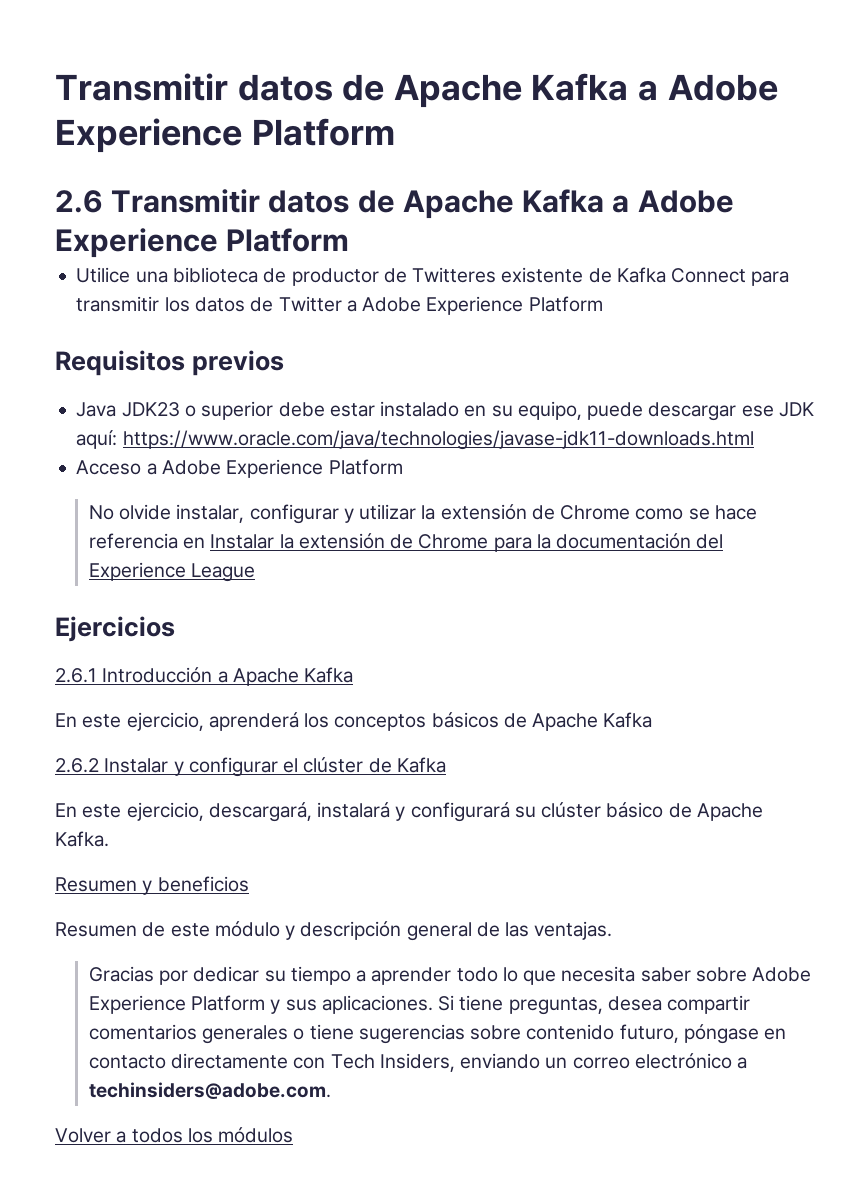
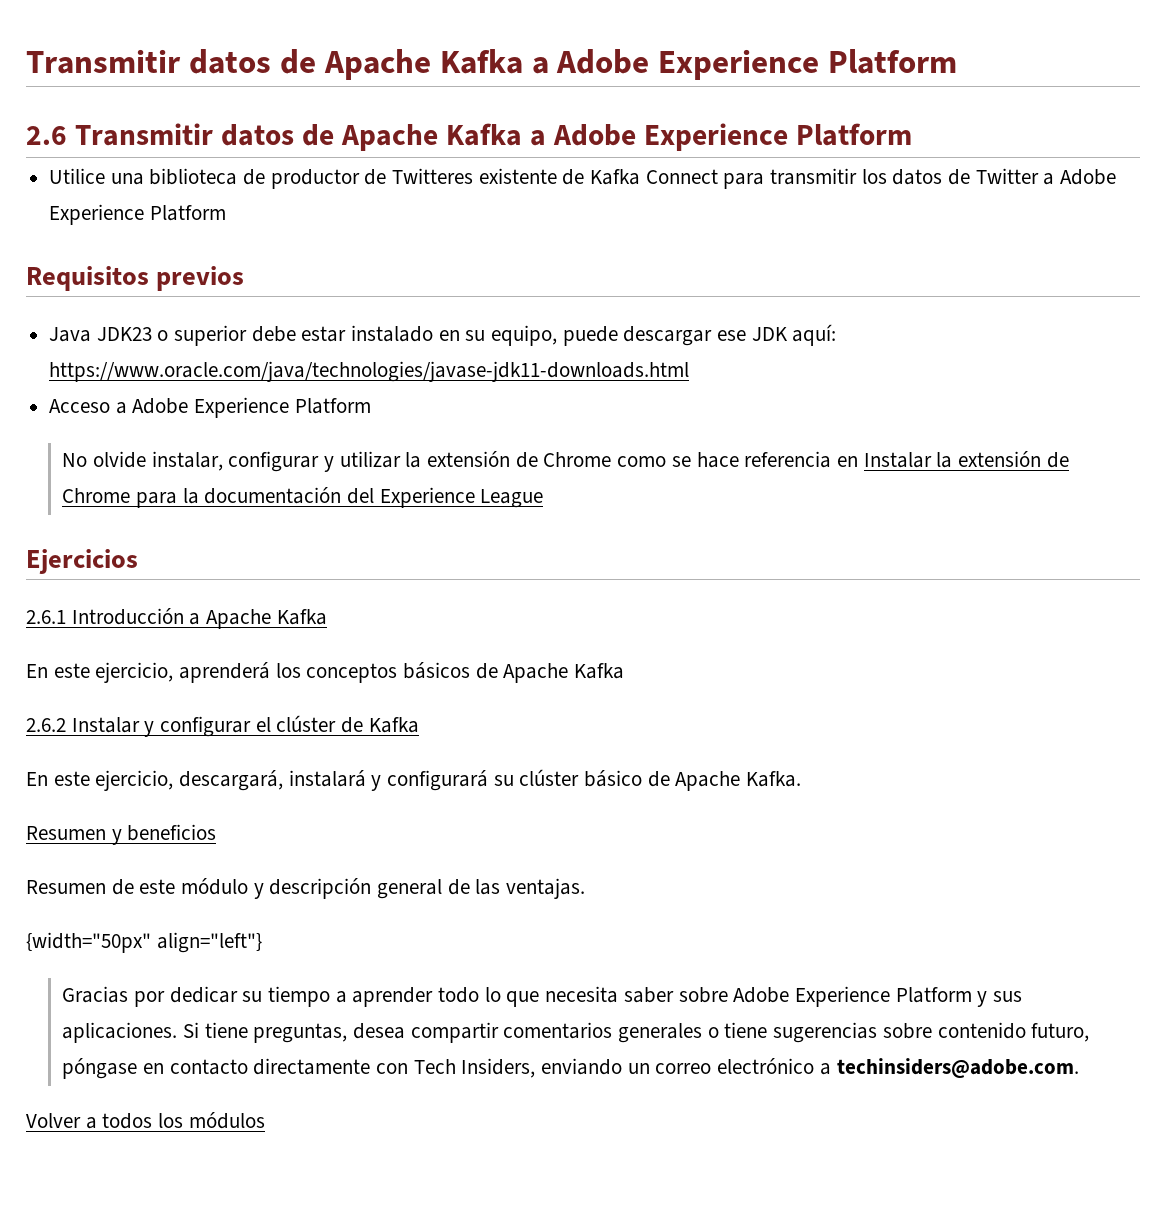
(613, 930) none -> [26,932,262,953] // {width="50px" align="left"}

